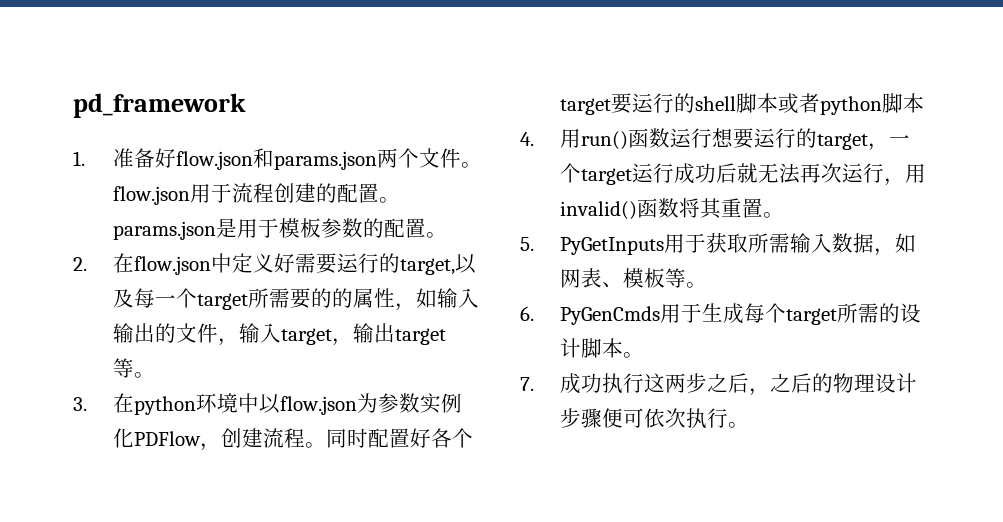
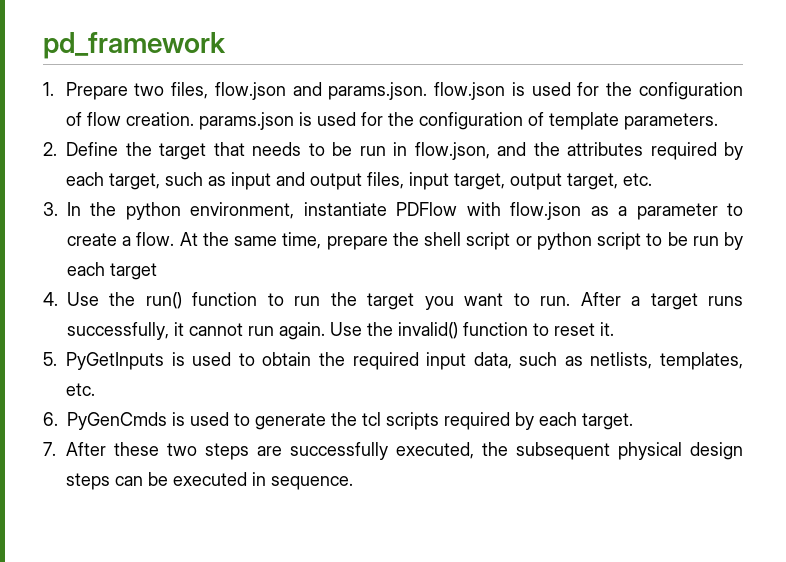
[113,148,483,170] [113,183,401,205] [113,218,448,240] [73,253,477,275] [113,288,480,311] [113,323,447,346] [113,358,156,378] [73,393,463,415] [113,428,474,451] [560,93,925,115] [520,128,911,151] [560,163,927,186] [560,198,785,220] [520,233,917,256] [560,268,708,288] [520,303,922,325] [560,338,645,358] [520,373,918,396] [560,408,750,429] 准备好flow.json和params.json两个文件。flow.json用于流程创建的配置。params.json是用于模板参数的配置。 // 2.在flow.json中定义好需要运行的target,以及每一个target所需要的的属性，如输入输出的文件，输入target，输出target等。 // 3.在python环境中以flow.json为参数实例化PDFlow，创建流程。同时配置好各个target要运行的shell脚本或者python脚本 // 4.用run()函数运行想要运行的target，一个target运行成功后就无法再次运行，用invalid()函数将其重置。 // 5. PyGetInputs用于获取所需输入数据，如网表、模板等。 // 6. PyGenCmds用于生成每个target所需的设计脚本。 // 7.成功执行这两步之后，之后的物理设计步骤便可依次执行。 -> [65,82,743,100] [65,112,718,130] [43,142,743,160] [66,172,652,190] [43,202,744,220] [67,232,744,250] [67,262,157,280] [43,292,743,310] [67,322,614,340] [43,352,744,370] [66,383,95,396] [43,412,633,430] [43,442,743,460] [65,472,353,490] Prepare two files, flow.json and params.json. flow.json is used for the configuration of flow creation. params.json is used for the configuration of template parameters. // 2. Define the target that needs to be run in flow.json, and the attributes required by each target, such as input and output files, input target, output target, etc. // 3. In the python environment, instantiate PDFlow with flow.json as a parameter to create a flow. At the same time, prepare the shell script or python script to be run by each target // 4. Use the run() function to run the target you want to run. After a target runs successfully, it cannot run again. Use the invalid() function to reset it. // 5. PyGetInputs is used to obtain the required input data, such as netlists, templates, etc. // 6. PyGenCmds is used to generate the tcl scripts required by each target. // 7. After these two steps are successfully executed, the subsequent physical design steps can be executed in sequence.

